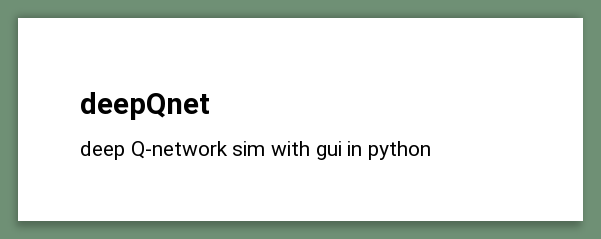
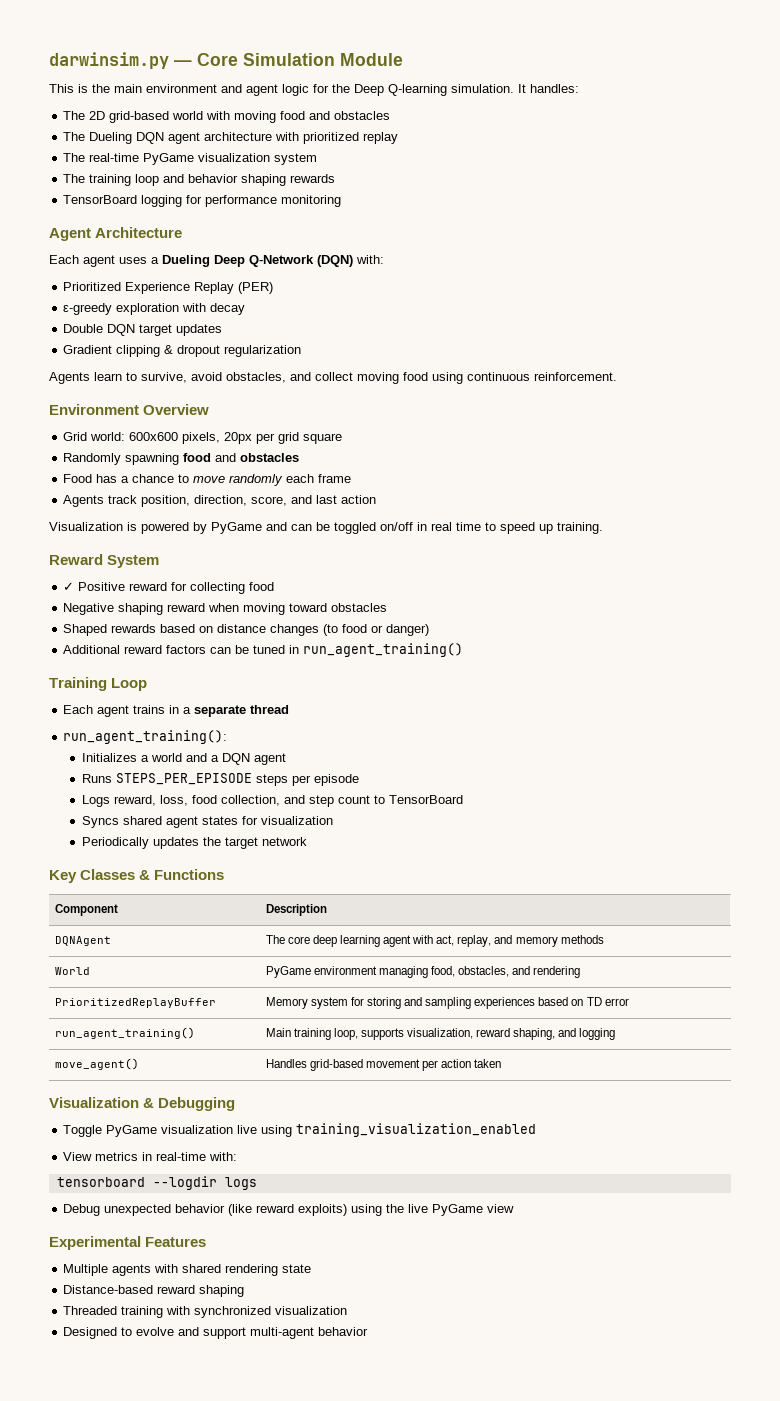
[80,92,210,120] [80,141,432,160] deepQnet // deep Q-network sim with gui in python -> [49,52,403,69] [49,84,579,96] [63,111,391,123] [63,132,399,144] [63,153,318,165] [63,174,336,186] [63,195,342,207] [49,227,183,241] [49,255,384,267] [63,282,274,294] [63,303,246,315] [63,324,223,336] [63,345,302,357] [49,372,617,384] [49,404,210,415] [63,432,343,444] [63,453,300,465] [63,474,352,486] [63,495,377,507] [49,522,603,534] [49,554,160,568] [63,582,275,594] [63,603,388,615] [63,624,430,636] [63,643,464,657] [49,677,148,691] [63,705,290,717] [63,730,228,744] [82,753,287,765] [82,773,360,786] [82,795,464,807] [82,816,334,828] [82,837,308,849] [49,869,225,883] [54,904,118,916] [265,904,327,916] [54,936,111,946] [265,935,604,947] [54,967,90,975] [265,966,581,978] [54,998,216,1008] [265,997,629,1009] [54,1027,195,1039] [265,1028,616,1040] [54,1058,139,1070] [265,1059,502,1071] [49,1097,236,1111] [63,1123,537,1137] [63,1152,238,1161] [56,1176,257,1190] [63,1204,515,1216] [49,1236,207,1250] [63,1264,312,1276] [63,1285,245,1297] [63,1306,348,1318] [63,1327,369,1339] darwinsim.py — Core Simulation Module // This is the main environment and agent logic for the Deep Q-learning simulation. It handles: // The 2D grid-based world with moving food and obstacles // The Dueling DQN agent architecture with prioritized replay // The real-time PyGame visualization system // The training loop and behavior shaping rewards // TensorBoard logging for performance monitoring // Agent Architecture // Each agent uses a Dueling Deep Q-Network (DQN) with: // Prioritized Experience Replay (PER) // ε-greedy exploration with decay // Double DQN target updates // Gradient clipping & dropout regularization // Agents learn to survive, avoid obstacles, and collect moving food using continuous reinforcement. // Environment Overview // Grid world: 600x600 pixels, 20px per grid square // Randomly spawning food and obstacles // Food has a chance to move randomly each frame // Agents track position, direction, score, and last action // Visualization is powered by PyGame and can be toggled on/off in real time to speed up training. // Reward System // ✓ Positive reward for collecting food // Negative shaping reward when moving toward obstacles // Shaped rewards based on distance changes (to food or danger) // Additional reward factors can be tuned in run_agent_training() // Training Loop // Each agent trains in a separate thread // run_agent_training(): // Initializes a world and a DQN agent // Runs STEPS_PER_EPISODE steps per episode // Logs reward, loss, food collection, and step count to TensorBoard // Syncs shared agent states for visualization // Periodically updates the target network // Key Classes & Functions // Component | Description // DQNAgent | The core deep learning agent with act, replay, and memory methods // World | PyGame environment managing food, obstacles, and rendering // PrioritizedReplayBuffer | Memory system for storing and sampling experiences based on TD error // run_agent_training() | Main training loop, supports visualization, reward shaping, and logging // move_agent() | Handles grid-based movement per action taken // Visualization & Debugging // Toggle PyGame visualization live using training_visualization_enabled // View metrics in real-time with: // tensorboard --logdir logs // Debug unexpected behavior (like reward exploits) using the live PyGame view // Experimental Features // Multiple agents with shared rendering state // Distance-based reward shaping // Threaded training with synchronized visualization // Designed to evolve and support multi-agent behavior

